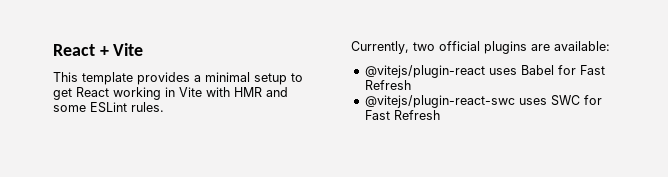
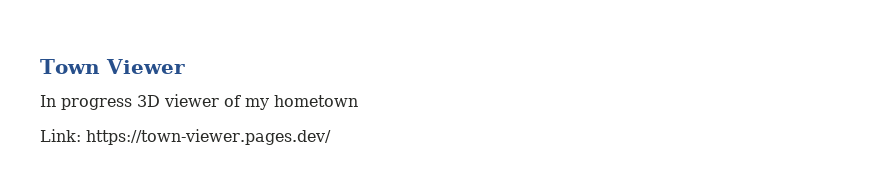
[53,43,144,56] [53,72,303,85] [53,87,288,100] [53,102,164,113] [351,41,610,54] [364,65,605,78] [364,80,411,90] [364,95,602,108] [364,110,440,120] React + Vite // This template provides a minimal setup to get React working in Vite with HMR and some ESLint rules. // Currently, two official plugins are available: // @vitejs/plugin-react uses Babel for Fast Refresh // @vitejs/plugin-react-swc uses SWC for Fast Refresh -> [40,59,185,74] [40,94,358,110] [40,129,331,145] Town Viewer // In progress 3D viewer of my hometown // Link: https://town-viewer.pages.dev/

